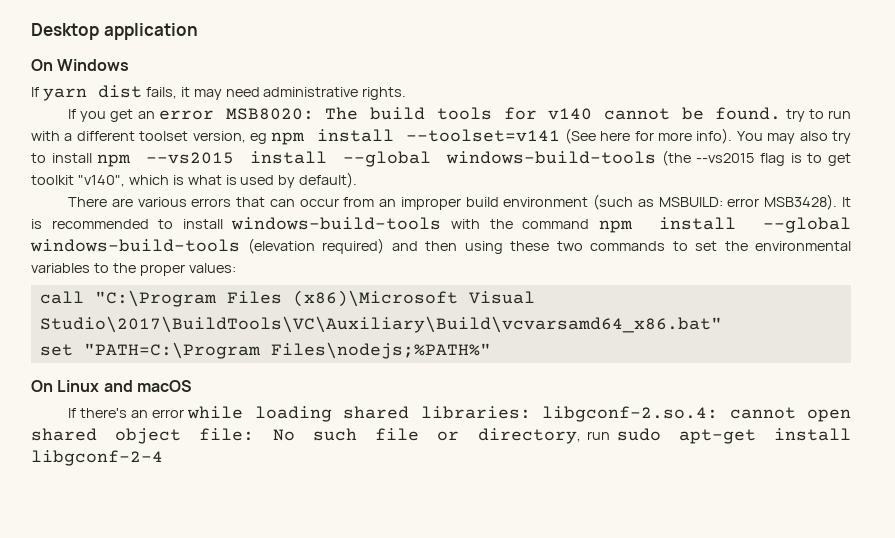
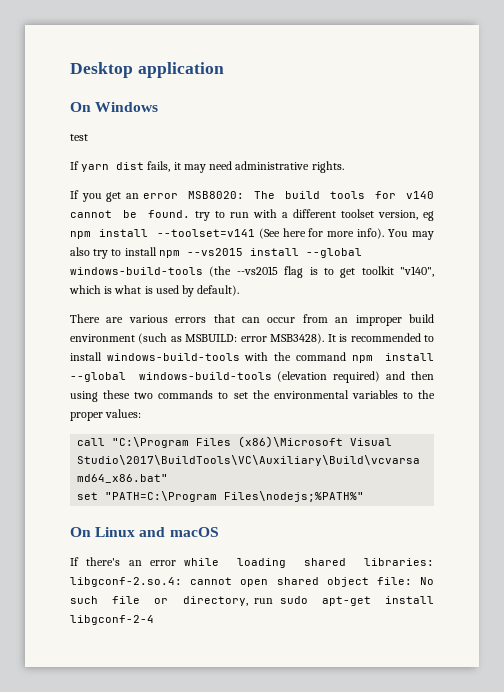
(130, 65) none -> [70,134,88,141] // test

